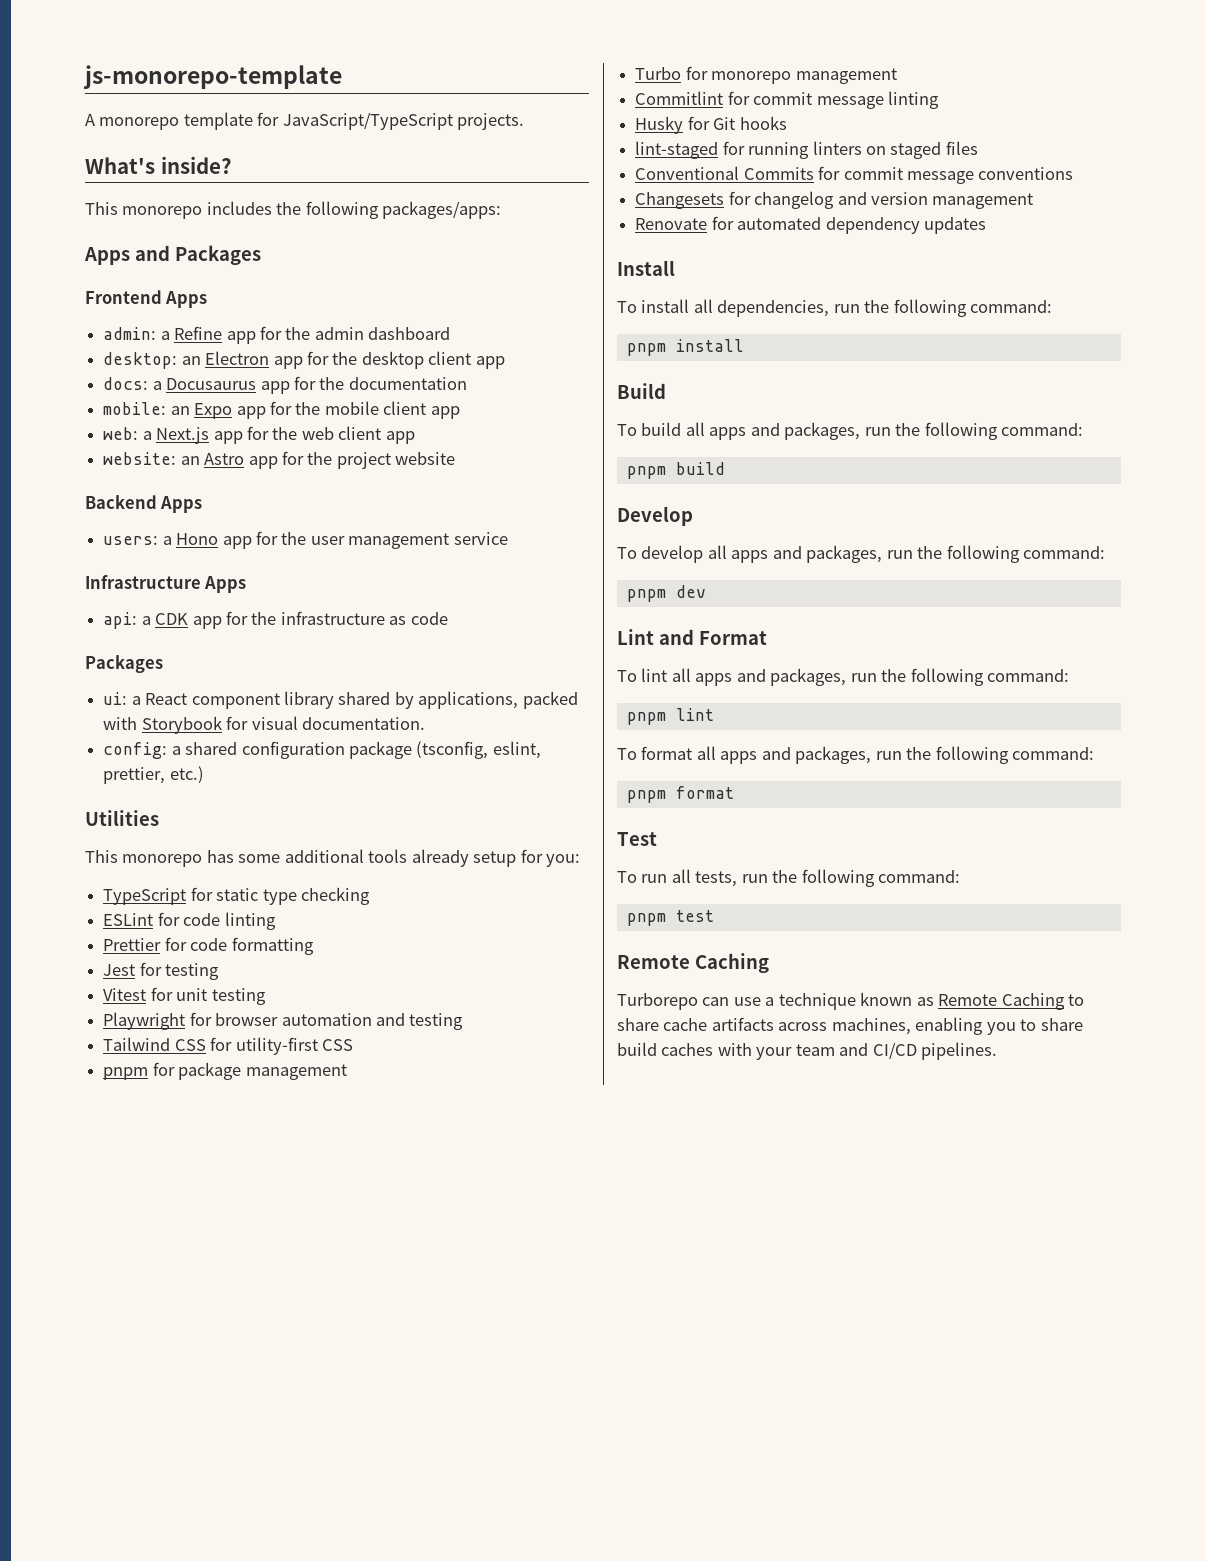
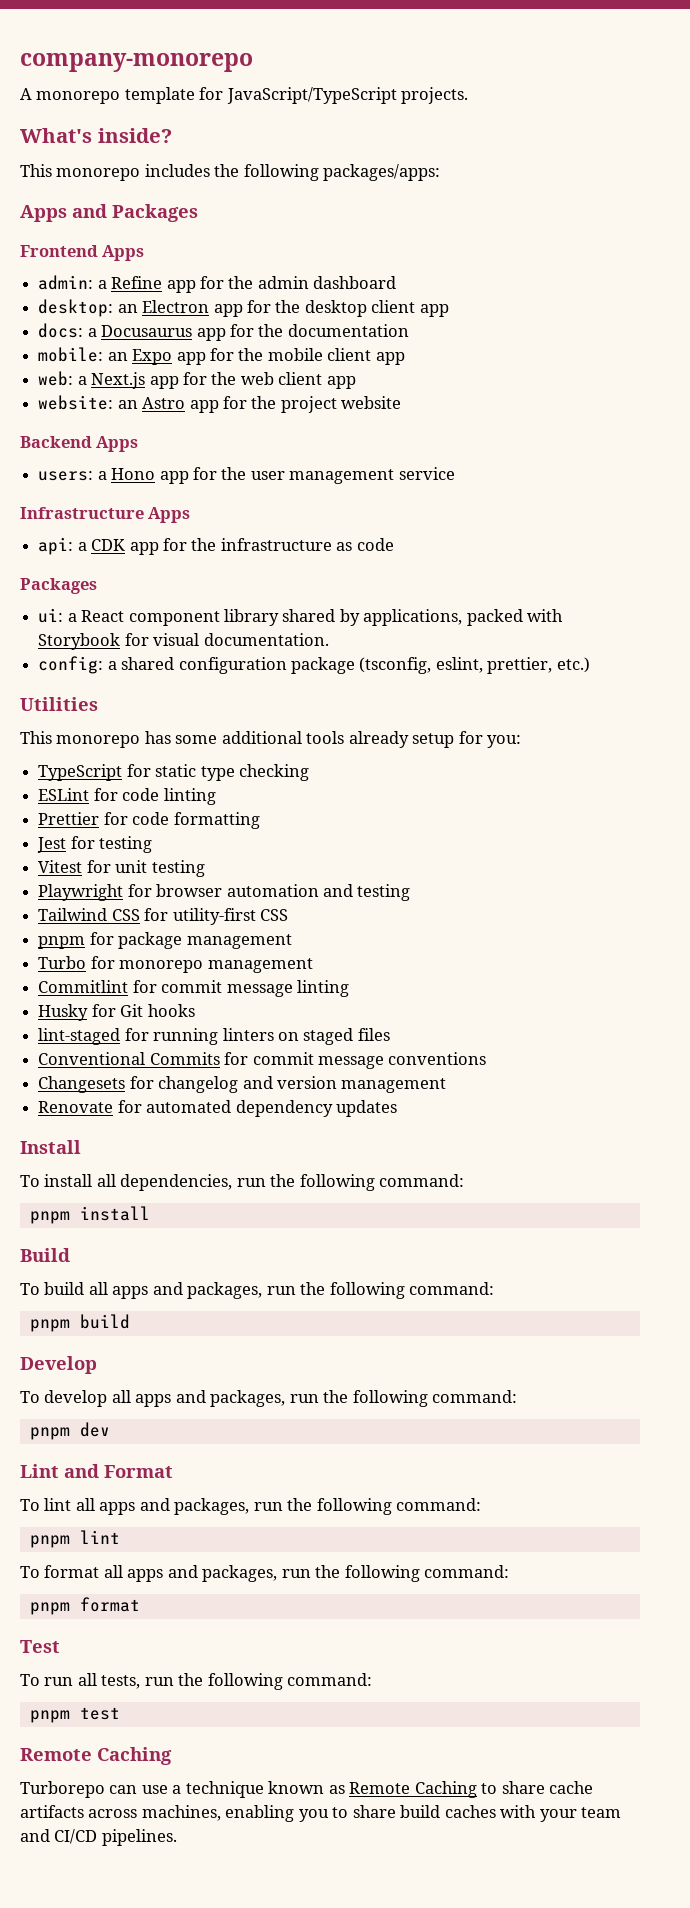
[83,65,342,89] js-monorepo-template -> [20,53,253,72] company-monorepo

